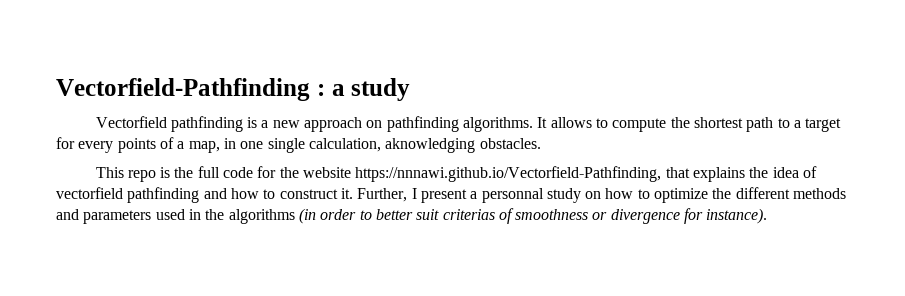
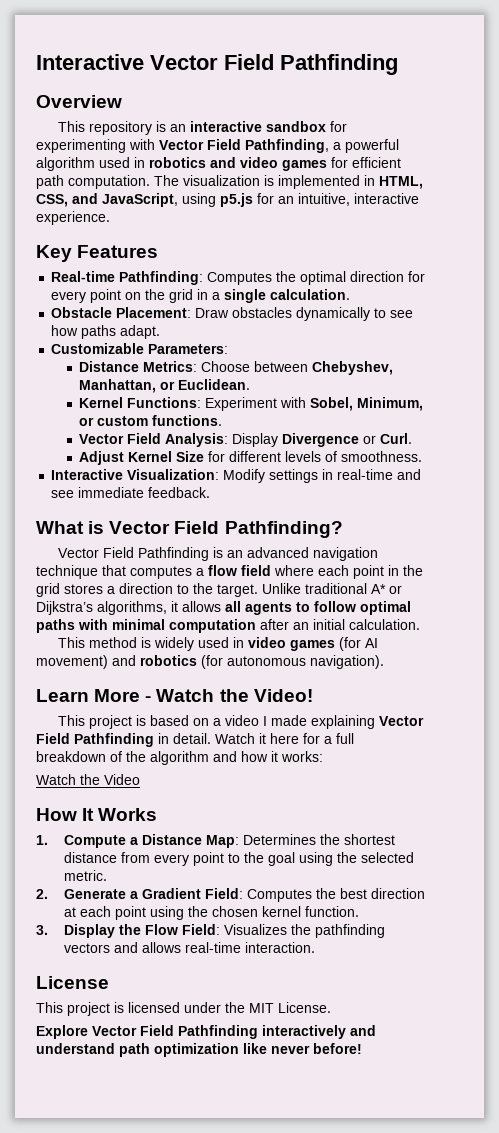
[56,78,411,101] [95,116,842,132] [56,137,541,153] [95,166,818,182] [56,187,847,203] [56,208,768,224] Vectorfield-Pathfinding : a study // Vectorfield pathfinding is a new approach on pathfinding algorithms. It allows to compute the shortest path to a target for every points of a map, in one single calculation, aknowledging obstacles. // This repo is the full code for the website https://nnnawi.github.io/Vectorfield-Pathfinding, that explains the idea of vectorfield pathfinding and how to construct it. Further, I present a personnal study on how to optimize the different methods and parameters used in the algorithms (in order to better suit criterias of smoothness or divergence for instance). -> [36,54,398,75] [36,95,122,108] [58,121,348,135] [36,139,399,153] [36,157,401,171] [36,175,423,189] [36,193,419,207] [36,211,110,225] [36,245,159,262] [51,271,426,285] [51,289,351,303] [51,307,414,321] [51,325,161,339] [51,343,229,354] [79,361,394,375] [79,379,251,393] [79,397,424,411] [79,415,223,426] [79,433,413,447] [79,451,423,465] [51,469,422,483] [51,487,211,498] [36,521,343,538] [58,547,379,561] [36,565,423,579] [36,583,402,597] [36,601,411,615] [36,619,420,633] [58,637,379,651] [36,655,384,669] [36,689,313,702] [58,715,425,729] [36,733,354,747] [36,751,323,765] [36,774,140,785] [36,808,158,821] [36,834,395,848] [63,852,414,866] [63,870,107,881] [36,888,425,902] [63,906,359,920] [36,924,385,938] [63,942,315,953] [36,976,109,989] [36,1002,331,1016] [36,1025,376,1039] [36,1043,362,1057] Interactive Vector Field Pathfinding // Overview // This repository is an interactive sandbox for experimenting with Vector Field Pathfinding, a powerful algorithm used in robotics and video games for efficient path computation. The visualization is implemented in HTML, CSS, and JavaScript, using p5.js for an intuitive, interactive experience. // Key Features // Real-time Pathfinding: Computes the optimal direction for every point on the grid in a single calculation. // Obstacle Placement: Draw obstacles dynamically to see how paths adapt. // Customizable Parameters: // Distance Metrics: Choose between Chebyshev, Manhattan, or Euclidean. // Kernel Functions: Experiment with Sobel, Minimum, or custom functions. // Vector Field Analysis: Display Divergence or Curl. // Adjust Kernel Size for different levels of smoothness. // Interactive Visualization: Modify settings in real-time and see immediate feedback. // What is Vector Field Pathfinding? // Vector Field Pathfinding is an advanced navigation technique that computes a flow field where each point in the grid stores a direction to the target. Unlike traditional A* or Dijkstra’s algorithms, it allows all agents to follow optimal paths with minimal computation after an initial calculation. // This method is widely used in video games (for AI movement) and robotics (for autonomous navigation). // Learn More - Watch the Video! // This project is based on a video I made explaining Vector Field Pathfinding in detail. Watch it here for a full breakdown of the algorithm and how it works: // Watch the Video // How It Works // 1. Compute a Distance Map: Determines the shortest distance from every point to the goal using the selected metric. // 2. Generate a Gradient Field: Computes the best direction at each point using the chosen kernel function. // 3. Display the Flow Field: Visualizes the pathfinding vectors and allows real-time interaction. // License // This project is licensed under the MIT License. // Explore Vector Field Pathfinding interactively and understand path optimization like never before!

